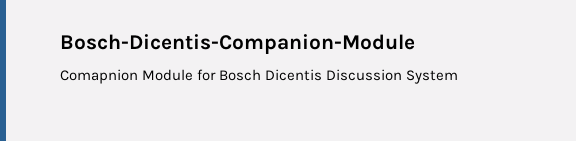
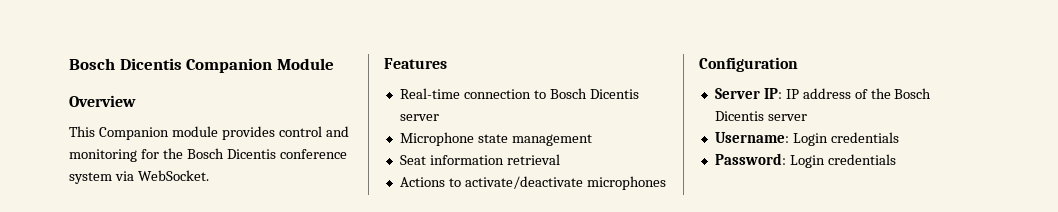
[60,34,415,54] [60,69,459,84] Bosch-Dicentis-Companion-Module // Comapnion Module for Bosch Dicentis Discussion System -> [69,58,334,73] [69,95,136,107] [69,126,349,140] [69,148,347,162] [69,170,209,184] [384,58,447,69] [399,88,639,99] [399,114,439,121] [399,132,592,146] [399,154,560,165] [399,176,666,190] [699,57,798,72] [714,88,932,99] [714,111,807,121] [714,132,899,146] [714,153,896,168] Bosch Dicentis Companion Module // Overview // This Companion module provides control and monitoring for the Bosch Dicentis conference system via WebSocket. // Features // Real-time connection to Bosch Dicentis server // Microphone state management // Seat information retrieval // Actions to activate/deactivate microphones // Configuration // Server IP: IP address of the Bosch Dicentis server // Username: Login credentials // Password: Login credentials

